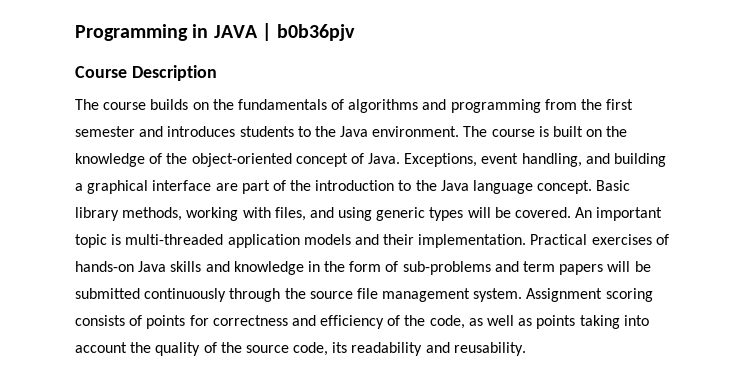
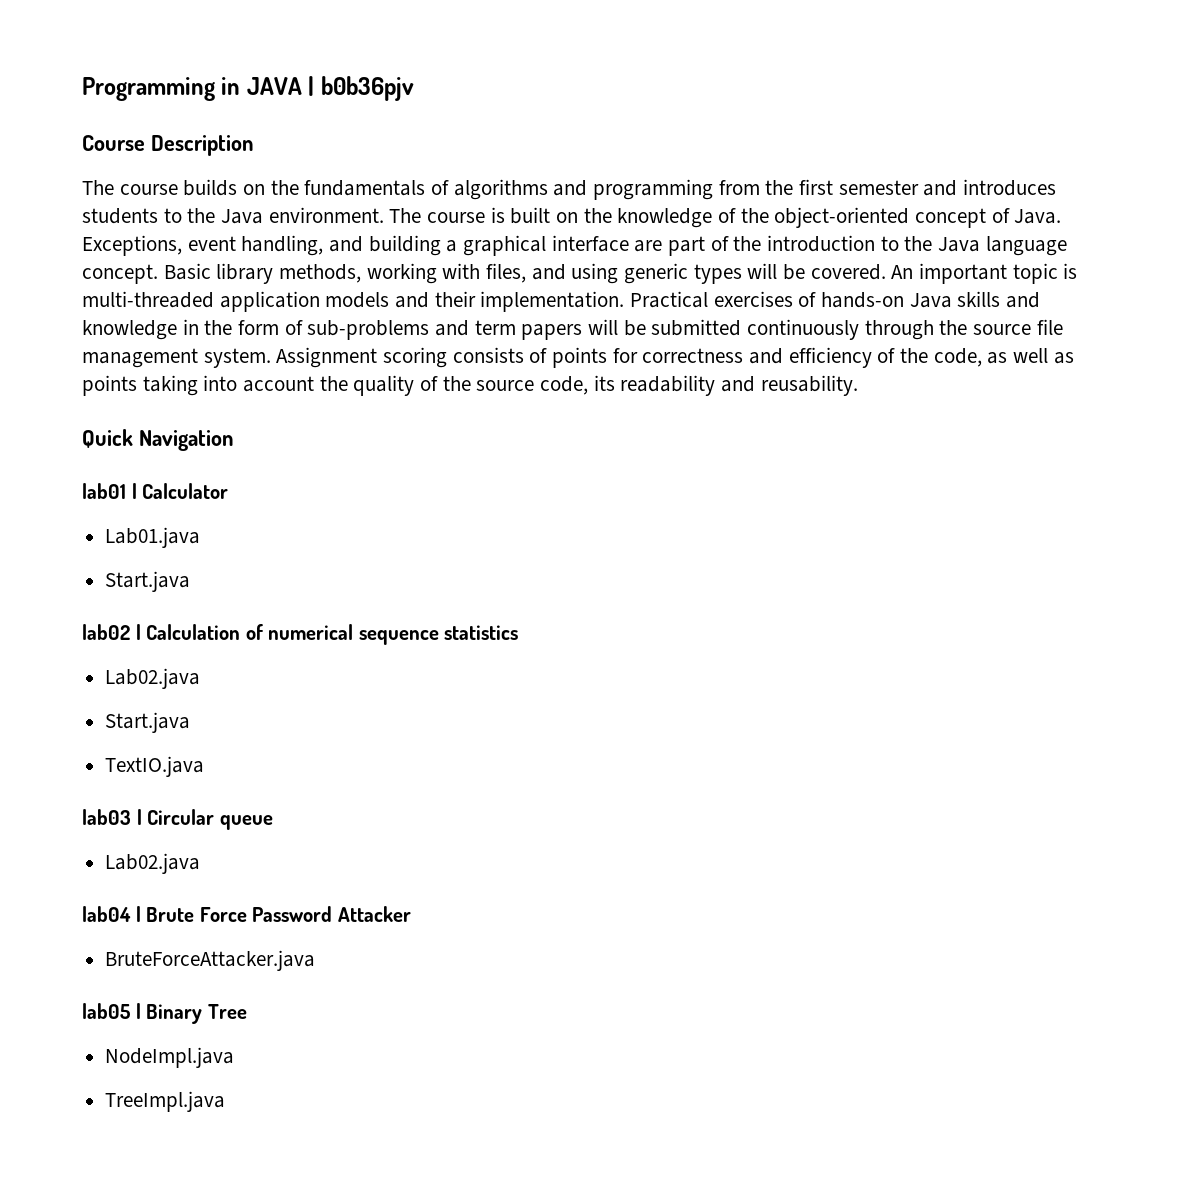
(526, 349) none -> [82,429,234,451] [82,483,229,499] [105,527,201,548] [105,571,191,592] [82,624,519,645] [105,668,201,689] [105,712,191,733] [105,756,205,777] [82,809,273,830] [105,853,201,874] [82,906,411,922] [105,950,316,971] [82,1003,247,1024] [105,1047,235,1068] [105,1091,226,1112] // Quick Navigation // lab01 | Calculator // Lab01.java // Start.java // lab02 | Calculation of numerical sequence statistics // Lab02.java // Start.java // TextIO.java // lab03 | Circular queue // Lab02.java // lab04 | Brute Force Password Attacker // BruteForceAttacker.java // lab05 | Binary Tree // NodeImpl.java // TreeImpl.java

